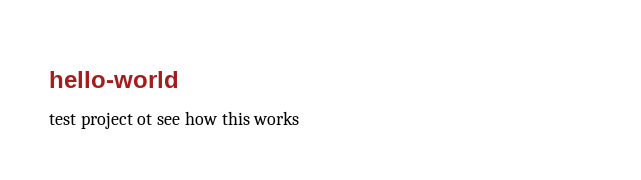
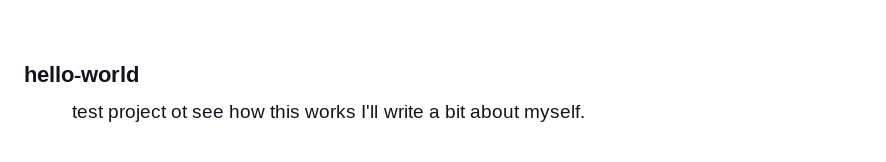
(300, 118) none -> [361,105,586,122] I'll write a bit about myself.

